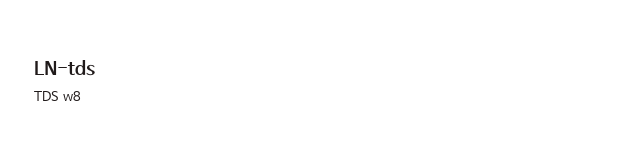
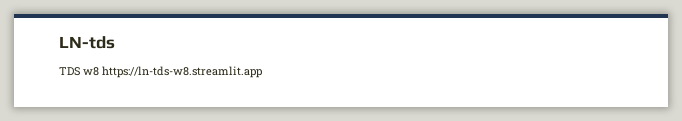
(81, 96) none -> [102,66,262,78] https://ln-tds-w8.streamlit.app

